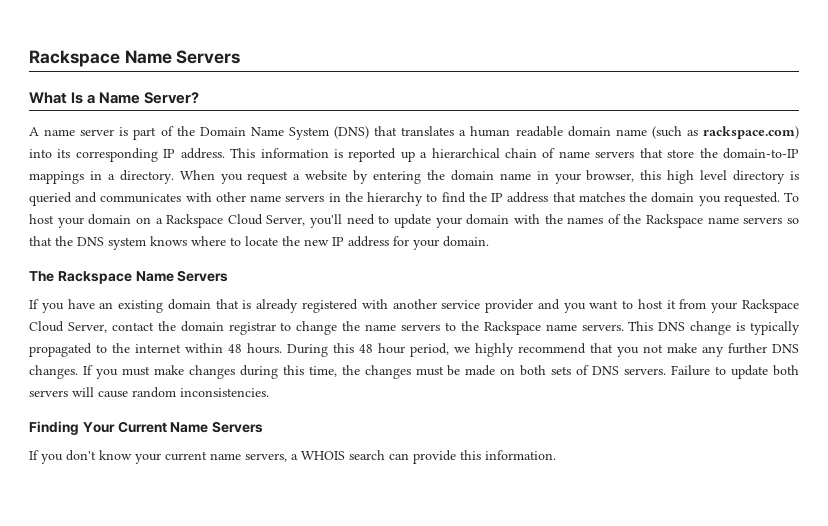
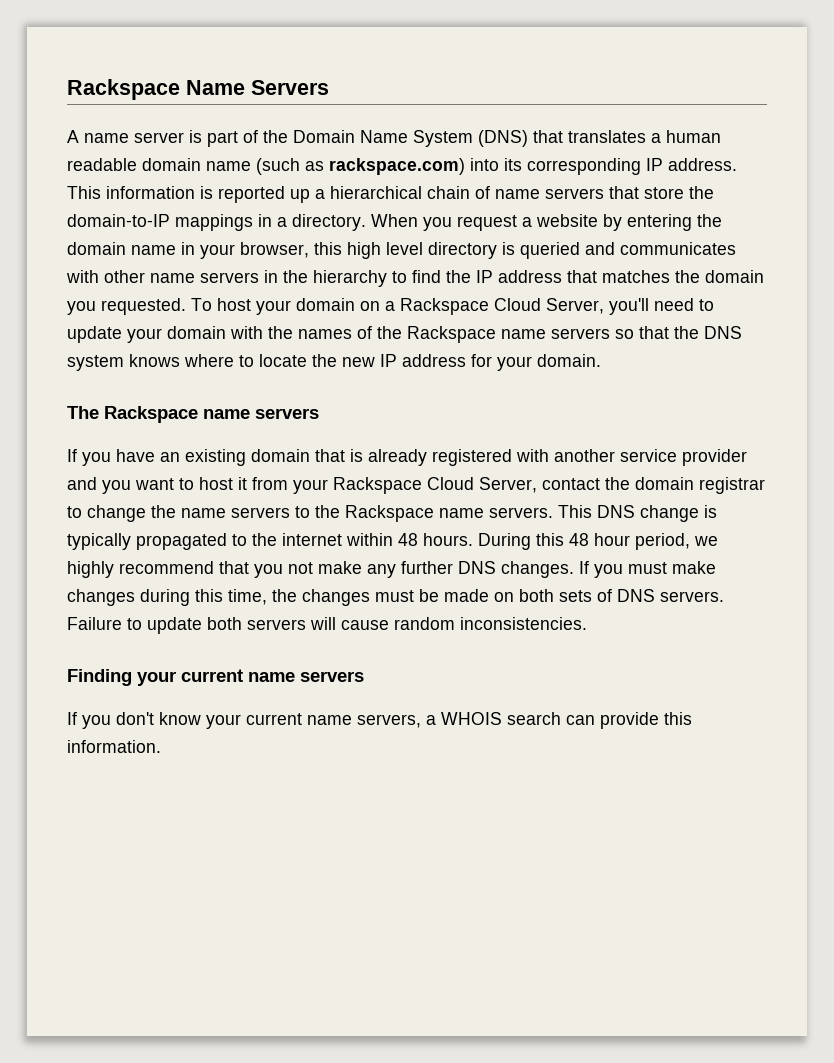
[29,50,241,67] [29,92,200,104] Rackspace Name Servers // What Is a Name Server? -> [67,79,329,100] Rackspace Name Servers
[135,270,229,282] Name Servers -> [203,408,319,419] name servers
[82,421,264,433] Your Current Name Servers -> [137,669,364,686] your current name servers

